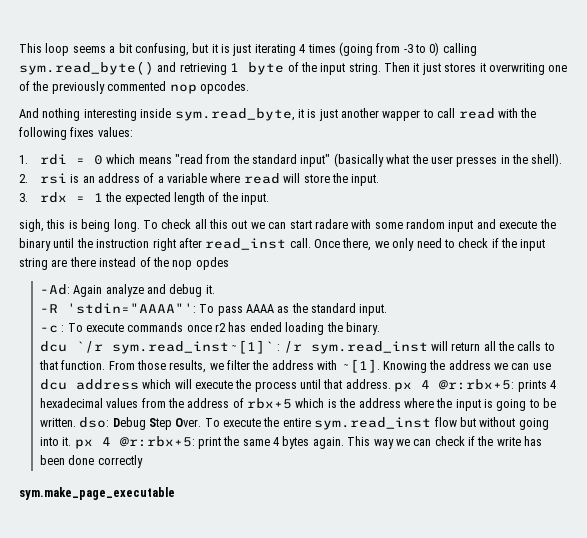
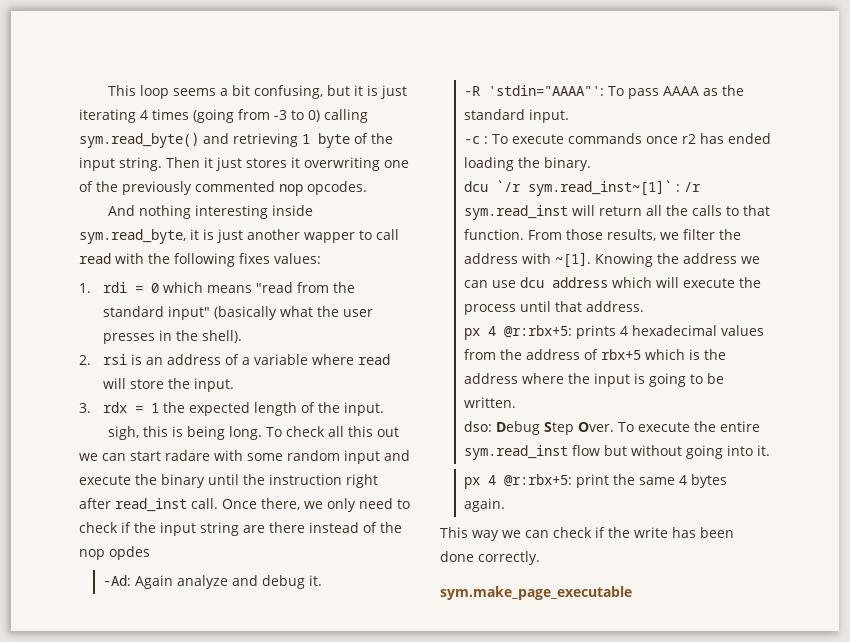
(391, 384) none -> (645, 306) //
(76, 422) none -> (517, 402) //
(72, 441) none -> (771, 450) //
(344, 443) none -> (506, 505) //
[97,455,143,468] correctly -> [478,551,540,565] correctly.

